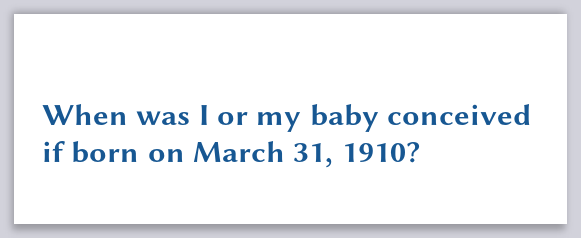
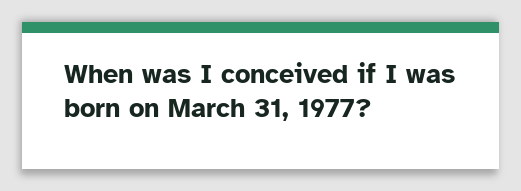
[217,104,532,132] [42,141,65,162] or my baby conceived if -> [221,62,455,83] conceived if I was
[341,142,420,163] 1910? -> [298,99,372,117] 1977?

